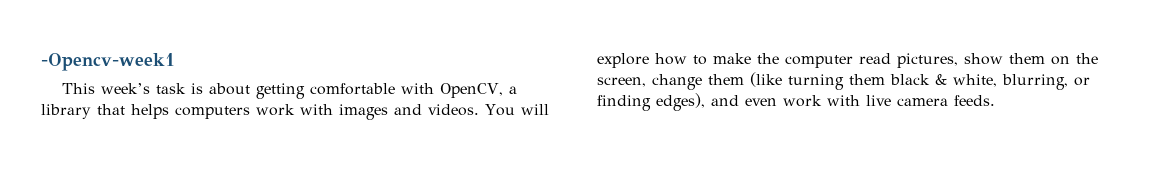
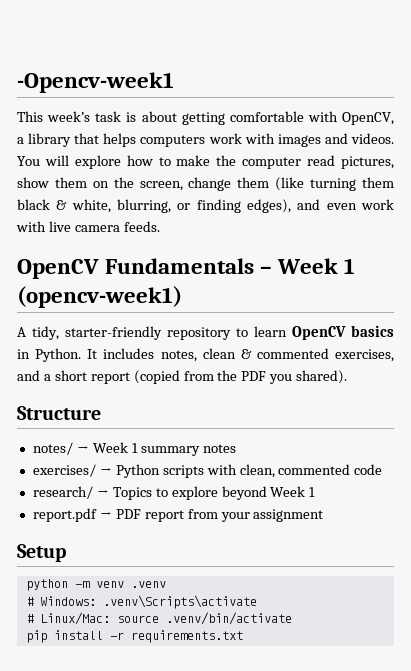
(995, 100) none -> [17,258,356,279] [17,286,182,308] [17,325,394,340] [17,348,394,362] [17,370,348,384] [17,406,101,420] [32,442,236,456] [32,464,383,478] [32,486,316,500] [32,508,324,522] [17,544,66,562] [25,579,166,591] [25,595,257,609] [25,612,292,625] [25,630,243,643] // OpenCV Fundamentals – Week 1 (opencv-week1) // A tidy, starter-friendly repository to learn OpenCV basics in Python. It includes notes, clean & commented exercises, and a short report (copied from the PDF you shared). // Structure // notes/ → Week 1 summary notes // exercises/ → Python scripts with clean, commented code // research/ → Topics to explore beyond Week 1 // report.pdf → PDF report from your assignment // Setup // python -m venv .venv // # Windows: .venv\Scripts\activate // # Linux/Mac: source .venv/bin/activate // pip install -r requirements.txt

